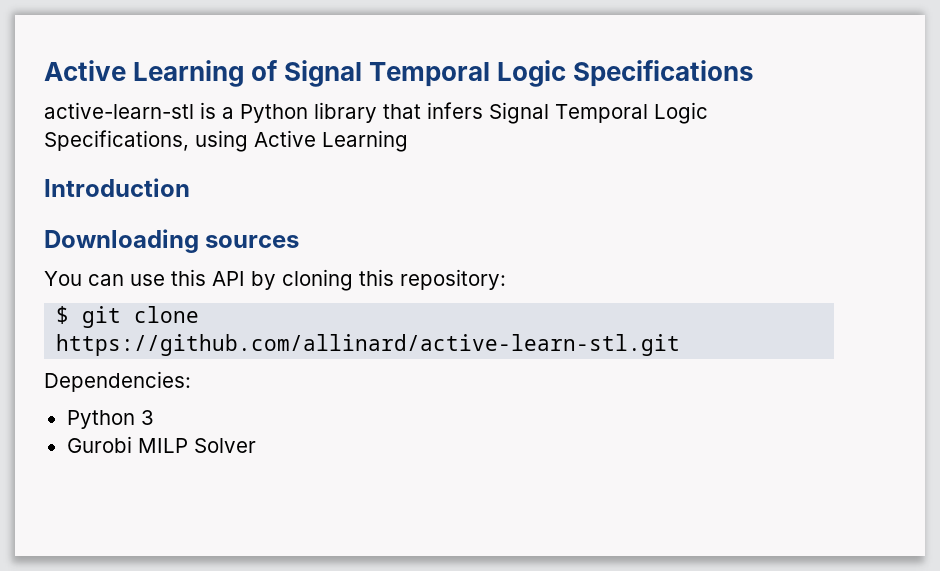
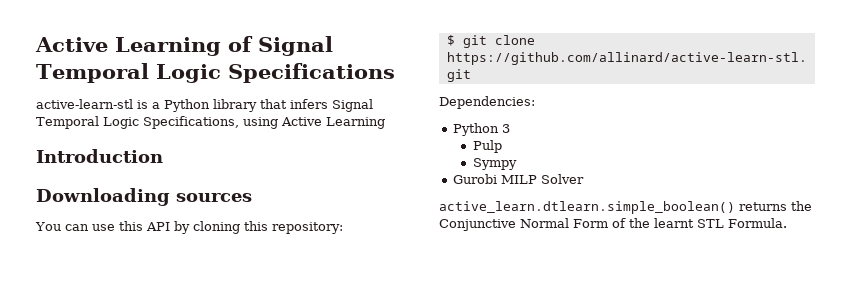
(154, 417) none -> [473,140,503,153] [473,158,518,170] // Pulp // Sympy
(256, 445) none -> [439,201,812,214] [439,218,787,231] // active_learn.dtlearn.simple_boolean() returns the Conjunctive Normal Form of the learnt STL Formula.

